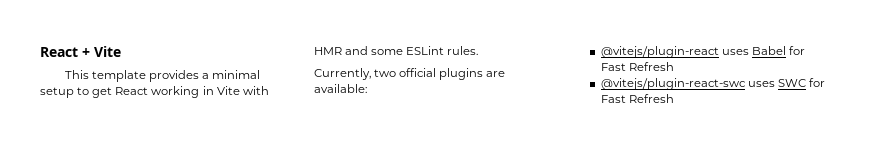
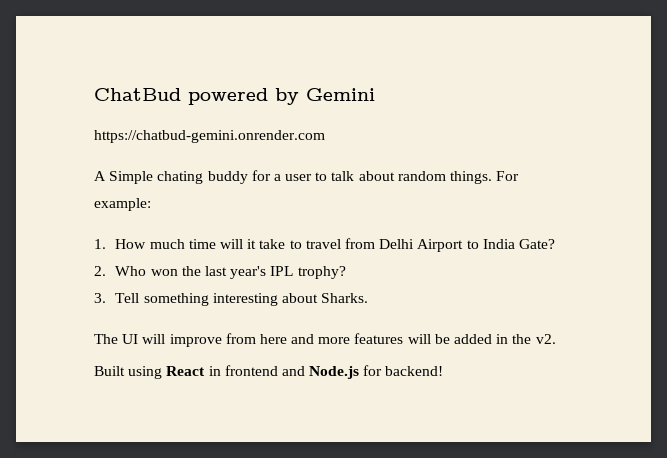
[40,46,121,57] [65,70,261,82] [40,86,269,98] [314,46,479,55] [314,68,506,80] [314,84,367,93] [600,46,805,58] [600,62,674,71] [600,78,825,90] [600,94,674,103] React + Vite // This template provides a minimal setup to get React working in Vite with HMR and some ESLint rules. // Currently, two official plugins are available: // @vitejs/plugin-react uses Babel for Fast Refresh // @vitejs/plugin-react-swc uses SWC for Fast Refresh -> [94,88,375,105] [94,130,325,143] [94,170,520,184] [94,198,151,211] [94,238,555,252] [94,266,346,279] [94,293,369,306] [94,333,556,347] [94,365,444,379] ChatBud powered by Gemini // https://chatbud-gemini.onrender.com // A Simple chating buddy for a user to talk about random things. For example: // 1. How much time will it take to travel from Delhi Airport to India Gate? // 2. Who won the last year's IPL trophy? // 3. Tell something interesting about Sharks. // The UI will improve from here and more features will be added in the v2. // Built using React in frontend and Node.js for backend!

